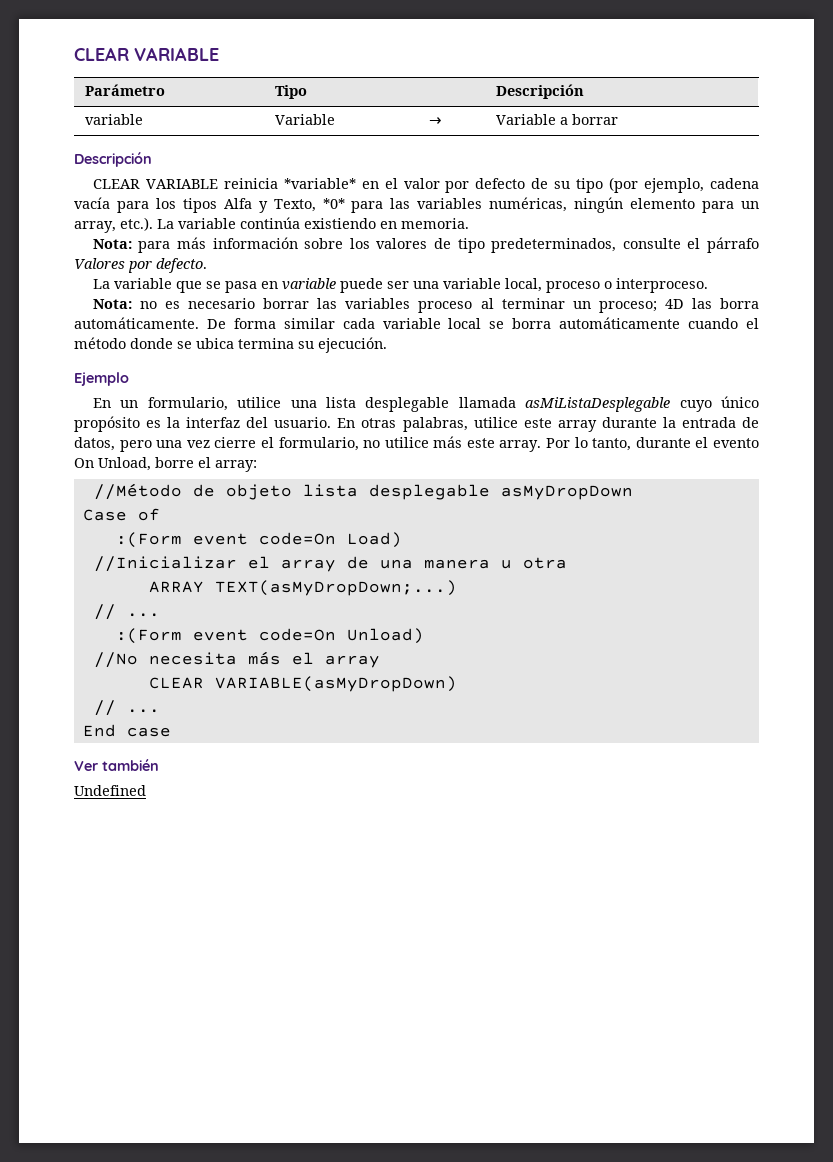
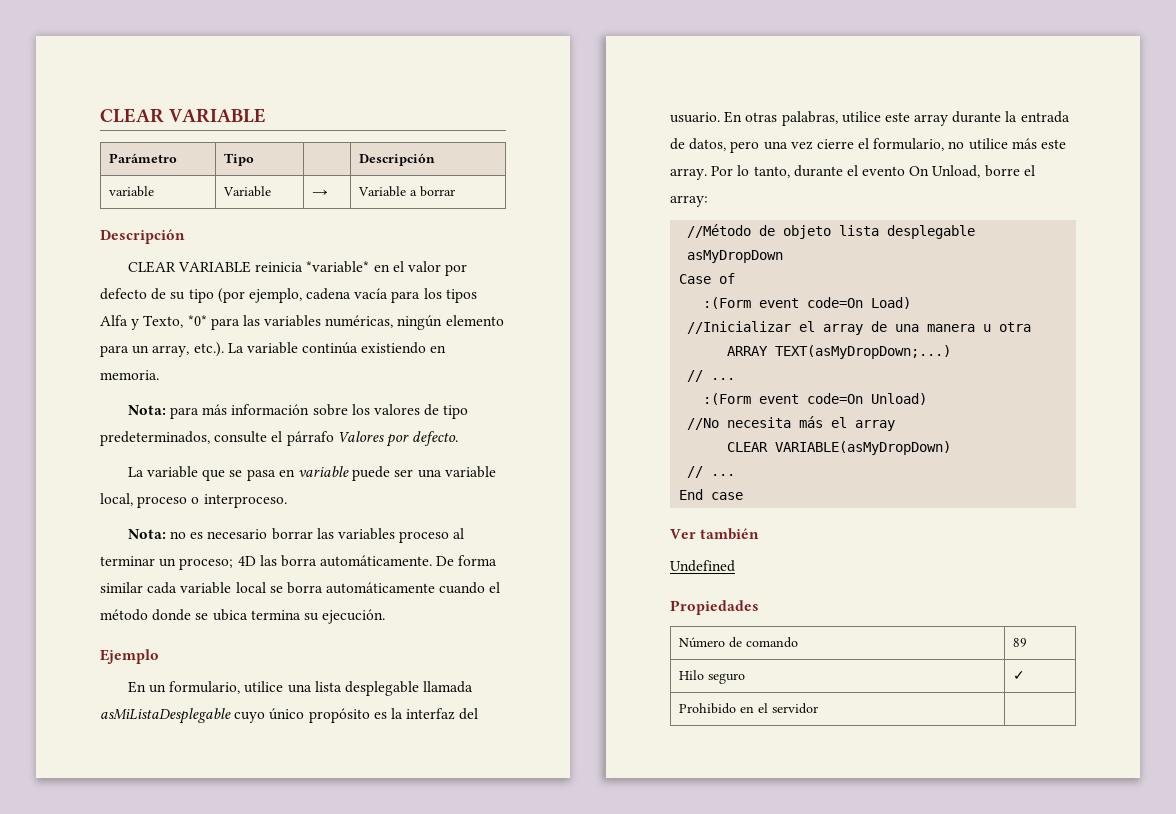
(146, 790) none -> [670,600,759,615] [679,637,799,648] [1013,638,1028,647] [679,670,746,684] [1013,671,1026,680] [679,703,819,714] // Propiedades // Número de comando | 89 // Hilo seguro | ✓ // Prohibido en el servidor |

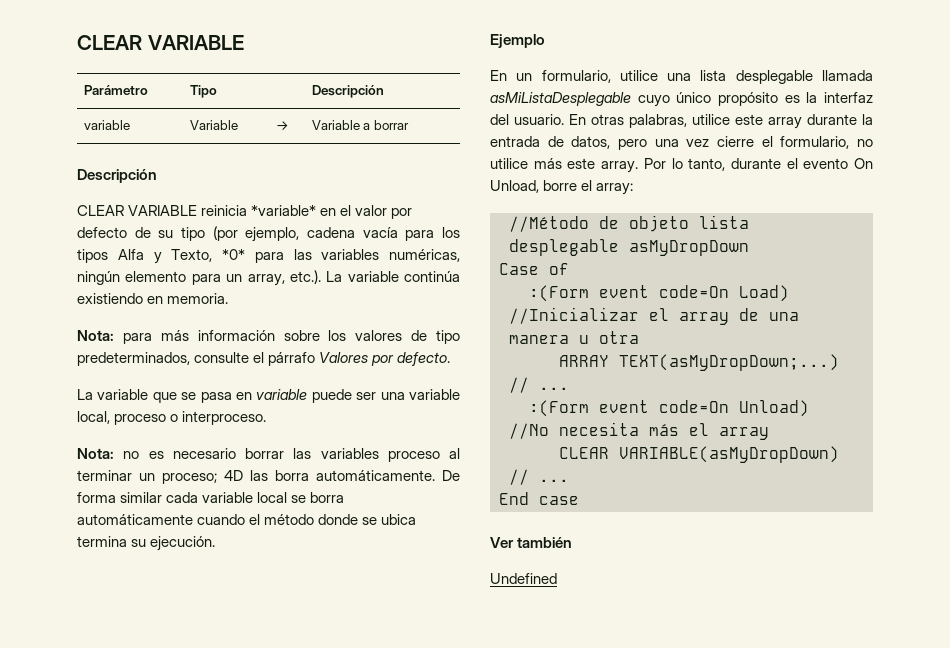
[670,600,759,615] [679,637,799,648] [1013,638,1028,647] [679,670,746,684] [1013,671,1026,680] [679,703,819,714] // Propiedades // Número de comando | 89 // Hilo seguro | ✓ // Prohibido en el servidor | -> (557, 578) none

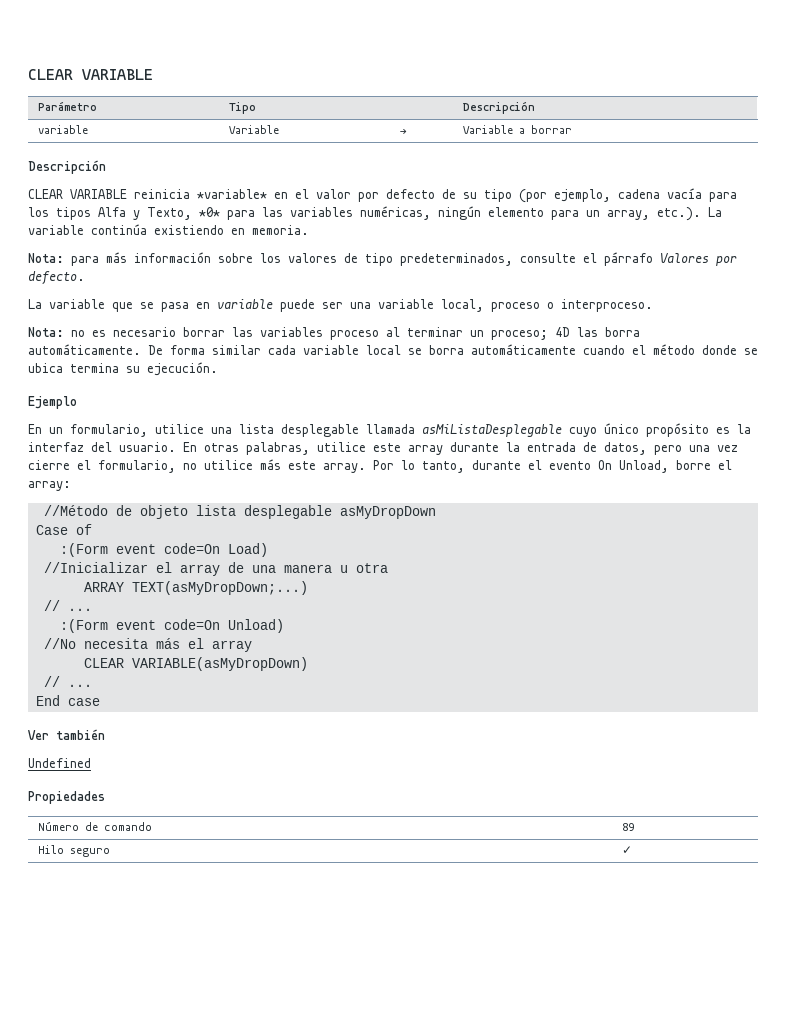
(557, 578) none -> [28,791,105,804] [37,821,152,831] [621,823,634,831] [37,845,110,857] [621,846,632,854] // Propiedades // Número de comando | 89 // Hilo seguro | ✓

